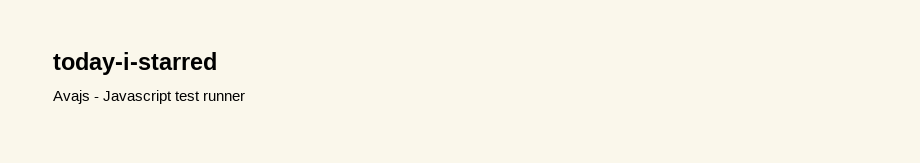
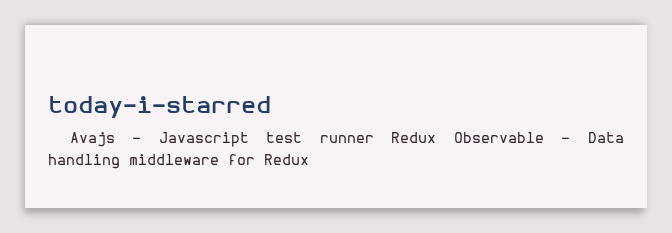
(246, 96) none -> [391,132,624,143] [48,154,309,169] Redux Observable - Data handling middleware for Redux

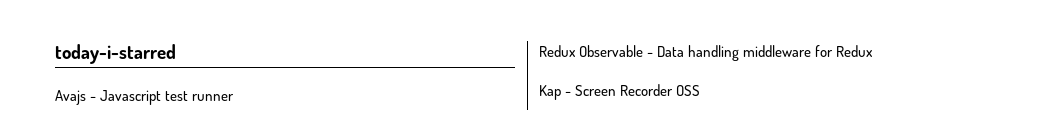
(374, 139) none -> (235, 97) //
(309, 159) none -> [539,84,701,100] // Kap - Screen Recorder OSS

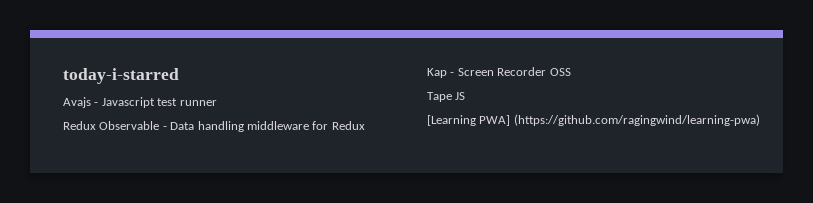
(701, 90) none -> [427,92,466,102] [427,114,760,126] // Tape JS // [Learning PWA] (https://github.com/ragingwind/learning-pwa)

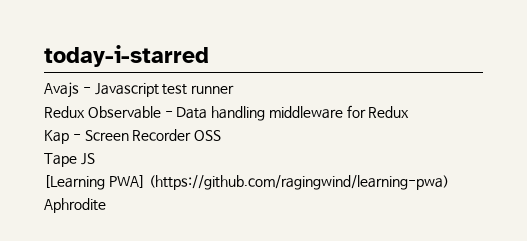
(760, 120) none -> [44,198,106,213] // Aphrodite

